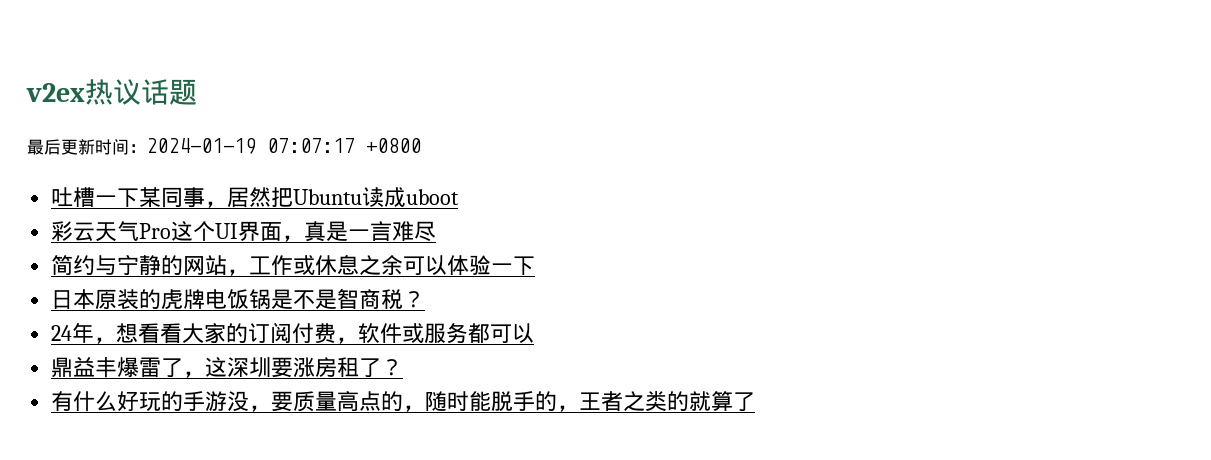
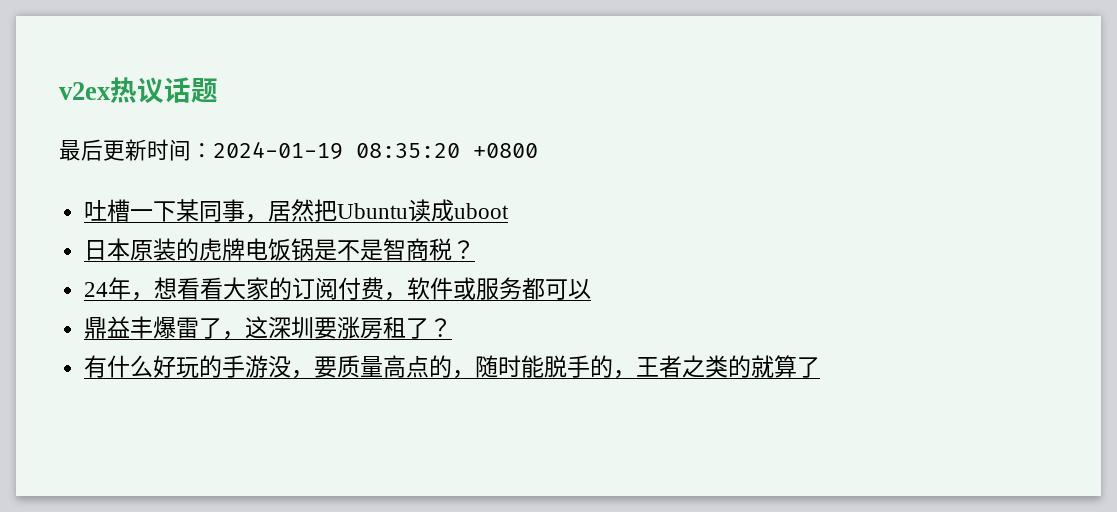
[267,138,355,153] 07:07:17 -> [356,143,460,158] 08:35:20
[51,221,437,242] [51,254,536,276] // 彩云天气Pro这个UI界面，真是一言难尽 // 简约与宁静的网站，工作或休息之余可以体验一下 -> (510, 211) none

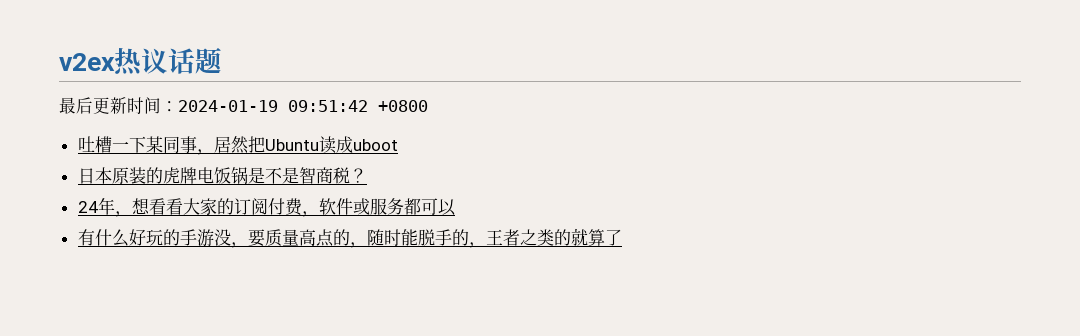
[356,143,460,158] 08:35:20 -> [288,100,368,112] 09:51:42
[84,316,453,340] // 鼎益丰爆雷了，这深圳要涨房租了？ -> (456, 207) none

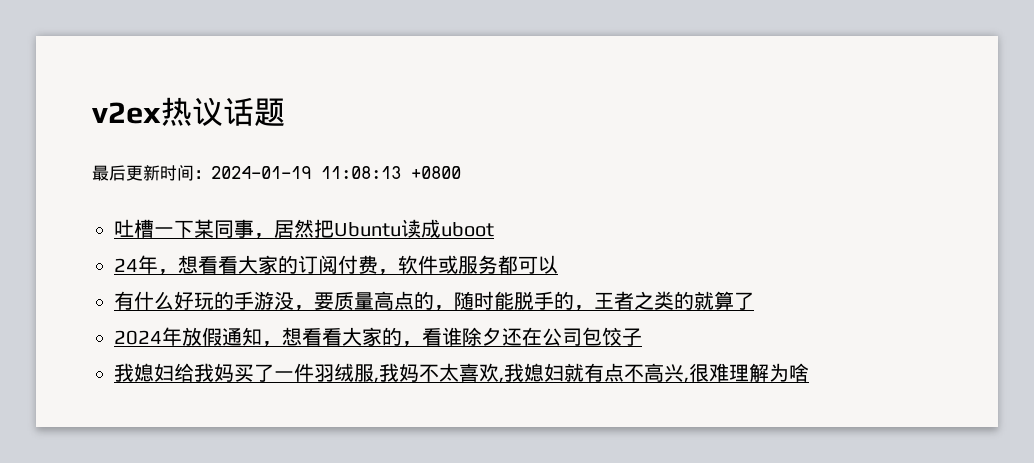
[288,100,368,112] 09:51:42 -> [321,166,401,179] 11:08:13
[77,167,367,184] // 日本原装的虎牌电饭锅是不是智商税？ -> (494, 229) none
(622, 237) none -> [114,327,642,347] [114,363,809,383] // 2024年放假通知，想看看大家的，看谁除夕还在公司包饺子 // 我媳妇给我妈买了一件羽绒服,我妈不太喜欢,我媳妇就有点不高兴,很难理解为啥

